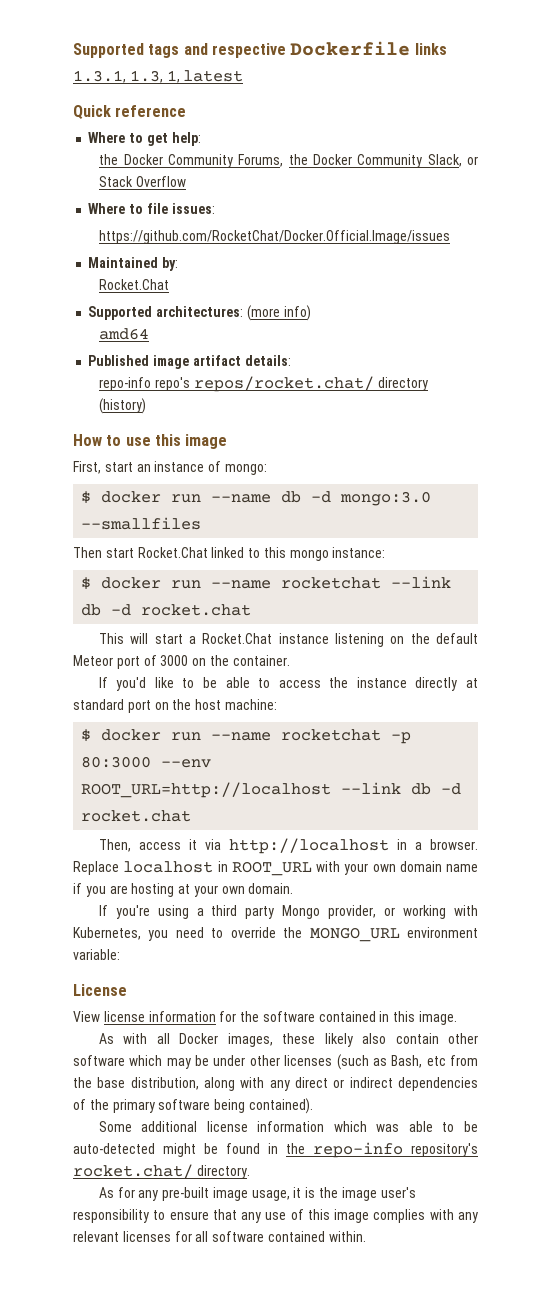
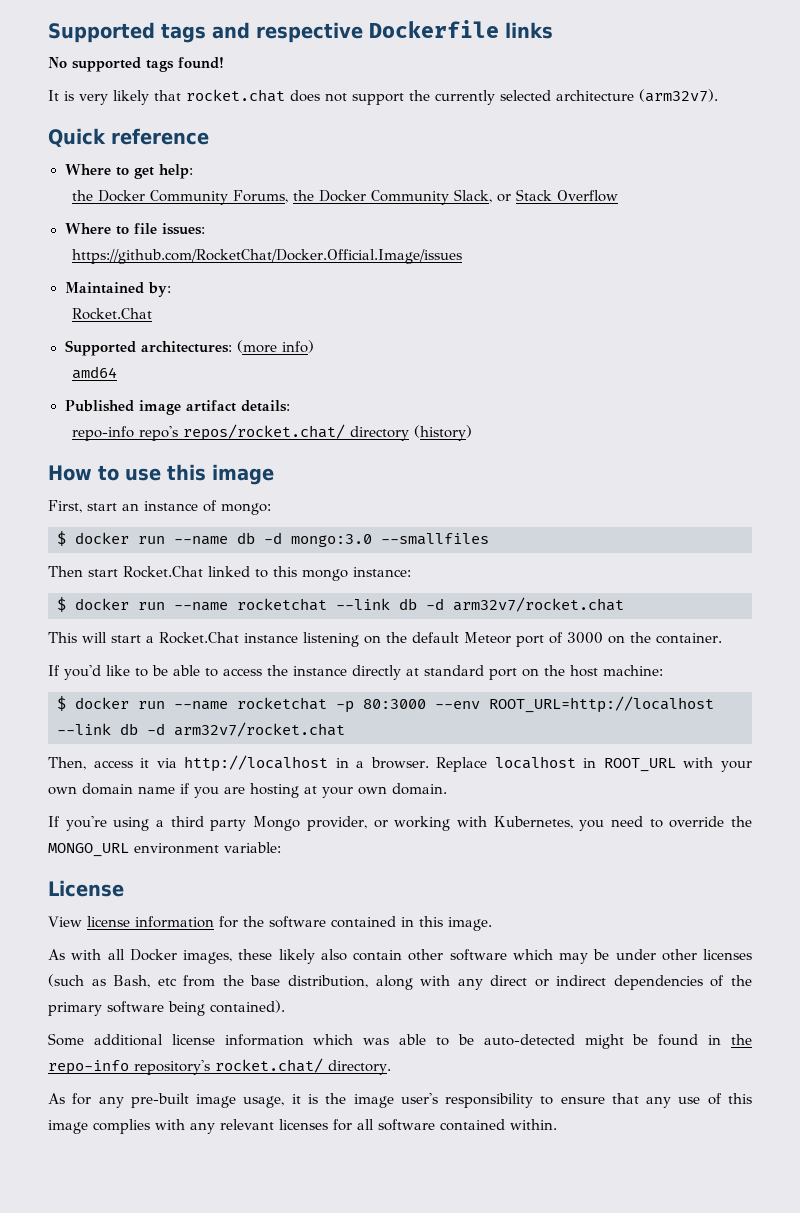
[73,70,244,83] 1.3.1, 1.3, 1, latest -> [48,57,224,72] [48,89,718,105] No supported tags found! // It is very likely that rocket.chat does not support the currently selected architecture (arm32v7).
[141,604,252,616] rocket.chat -> [453,597,624,612] arm32v7/rocket.chat
[81,810,192,822] rocket.chat -> [174,722,345,737] arm32v7/rocket.chat

